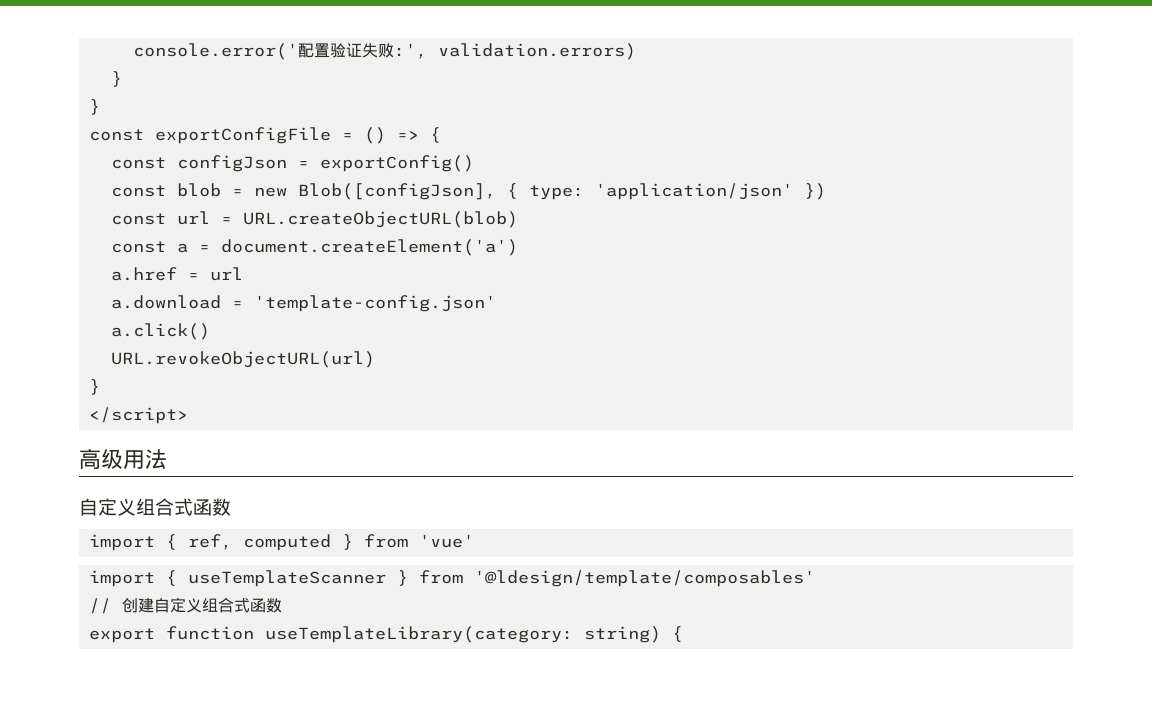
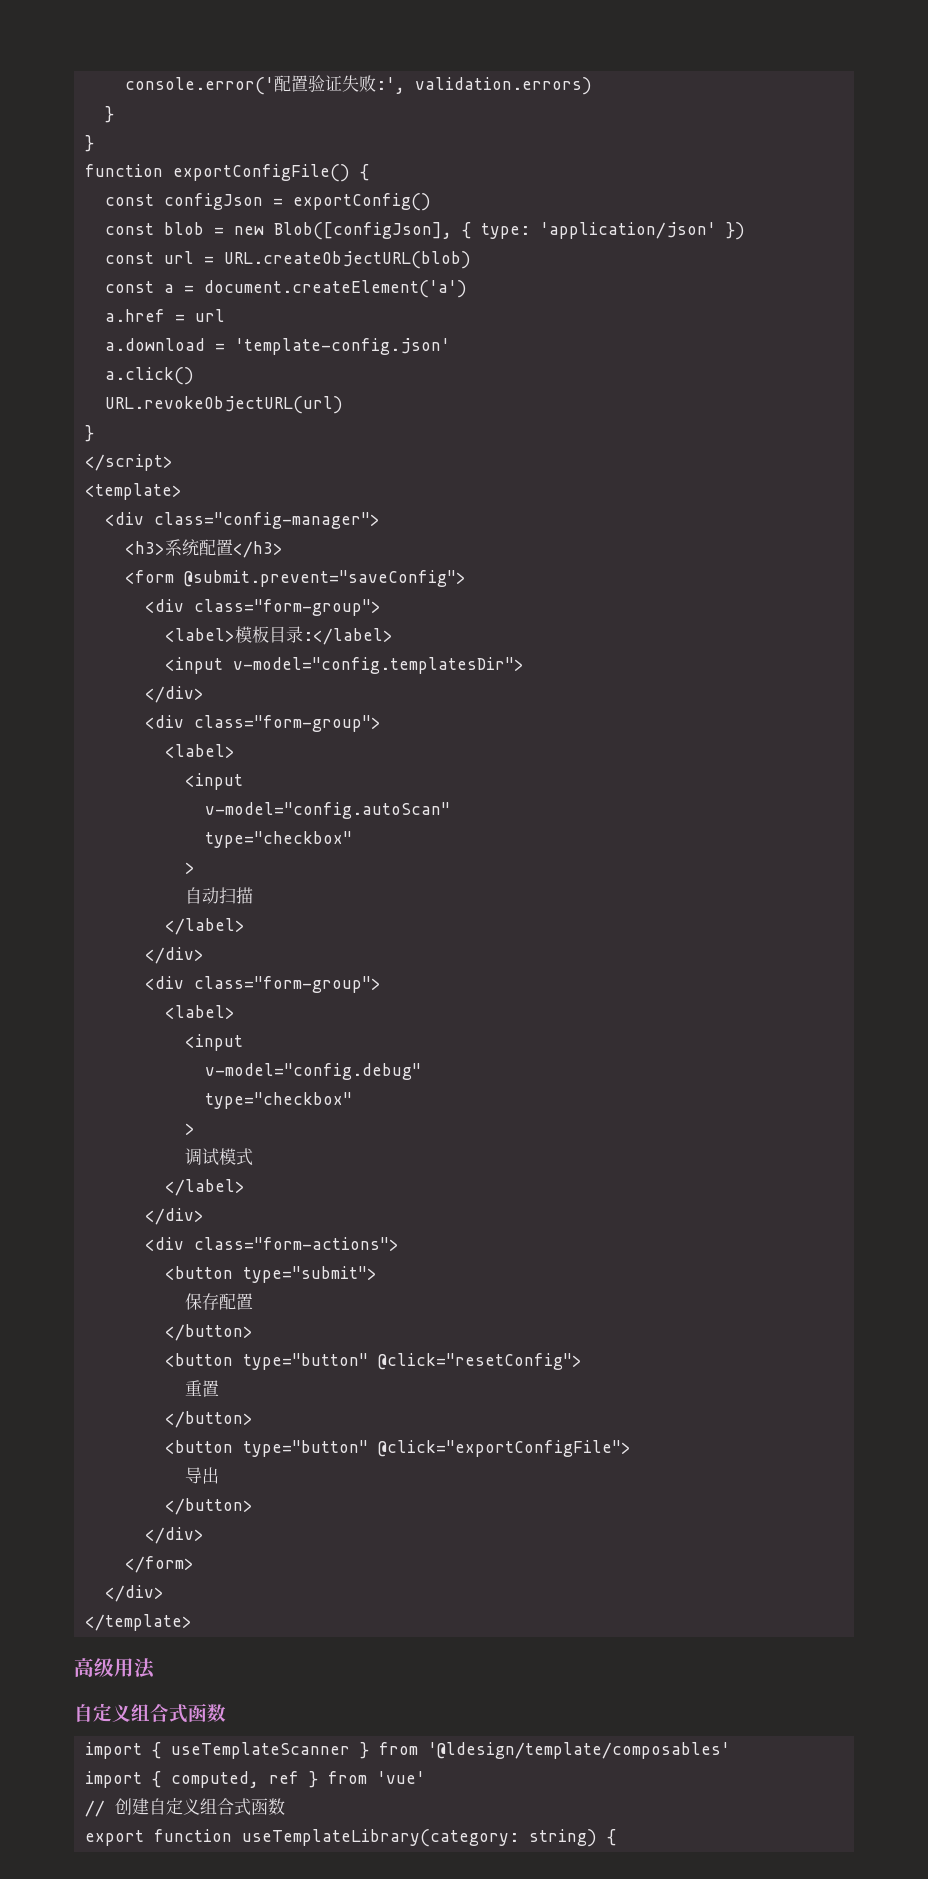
[89,127,420,144] const exportConfigFile = () => -> [84,164,350,182] function exportConfigFile()
(189, 415) none -> [84,483,182,500] [104,512,380,529] [124,539,283,558] [124,570,466,587] [144,599,381,616] [164,626,393,645] [164,657,524,674] [144,686,204,703] [144,715,381,732] [164,744,235,758] [184,773,243,790] [204,802,450,819] [204,831,352,848] [184,862,195,874] [184,887,253,904] [164,918,245,935] [144,947,204,964] [144,976,381,993] [164,1005,235,1019] [184,1034,243,1051] [204,1063,421,1080] [204,1092,352,1109] [184,1123,195,1135] [184,1148,253,1166] [164,1179,245,1196] [144,1208,204,1225] [144,1237,399,1251] [164,1266,377,1283] [184,1293,253,1310] [164,1324,253,1341] [164,1353,582,1370] [184,1380,219,1397] [164,1411,253,1428] [164,1440,631,1457] [184,1467,219,1484] [164,1498,253,1515] [144,1527,204,1544] [124,1556,194,1573] [104,1585,164,1602] [84,1614,192,1631] // <template> // <div class="config-manager"> // <h3>系统配置</h3> // <form @submit.prevent="saveConfig"> // <div class="form-group"> // <label>模板目录:</label> // <input v-model="config.templatesDir"> // </div> // <div class="form-group"> // <label> // <input // v-model="config.autoScan" // type="checkbox" // > // 自动扫描 // </label> // </div> // <div class="form-group"> // <label> // <input // v-model="config.debug" // type="checkbox" // > // 调试模式 // </label> // </div> // <div class="form-actions"> // <button type="submit"> // 保存配置 // </button> // <button type="button" @click="resetConfig"> // 重置 // </button> // <button type="button" @click="exportConfigFile"> // 导出 // </button> // </div> // </form> // </div> // </template>
[89,534,475,551] // import { ref, computed } from 'vue' -> (226, 1713) none
(816, 578) none -> [84,1771,425,1788] // import { computed, ref } from 'vue'

